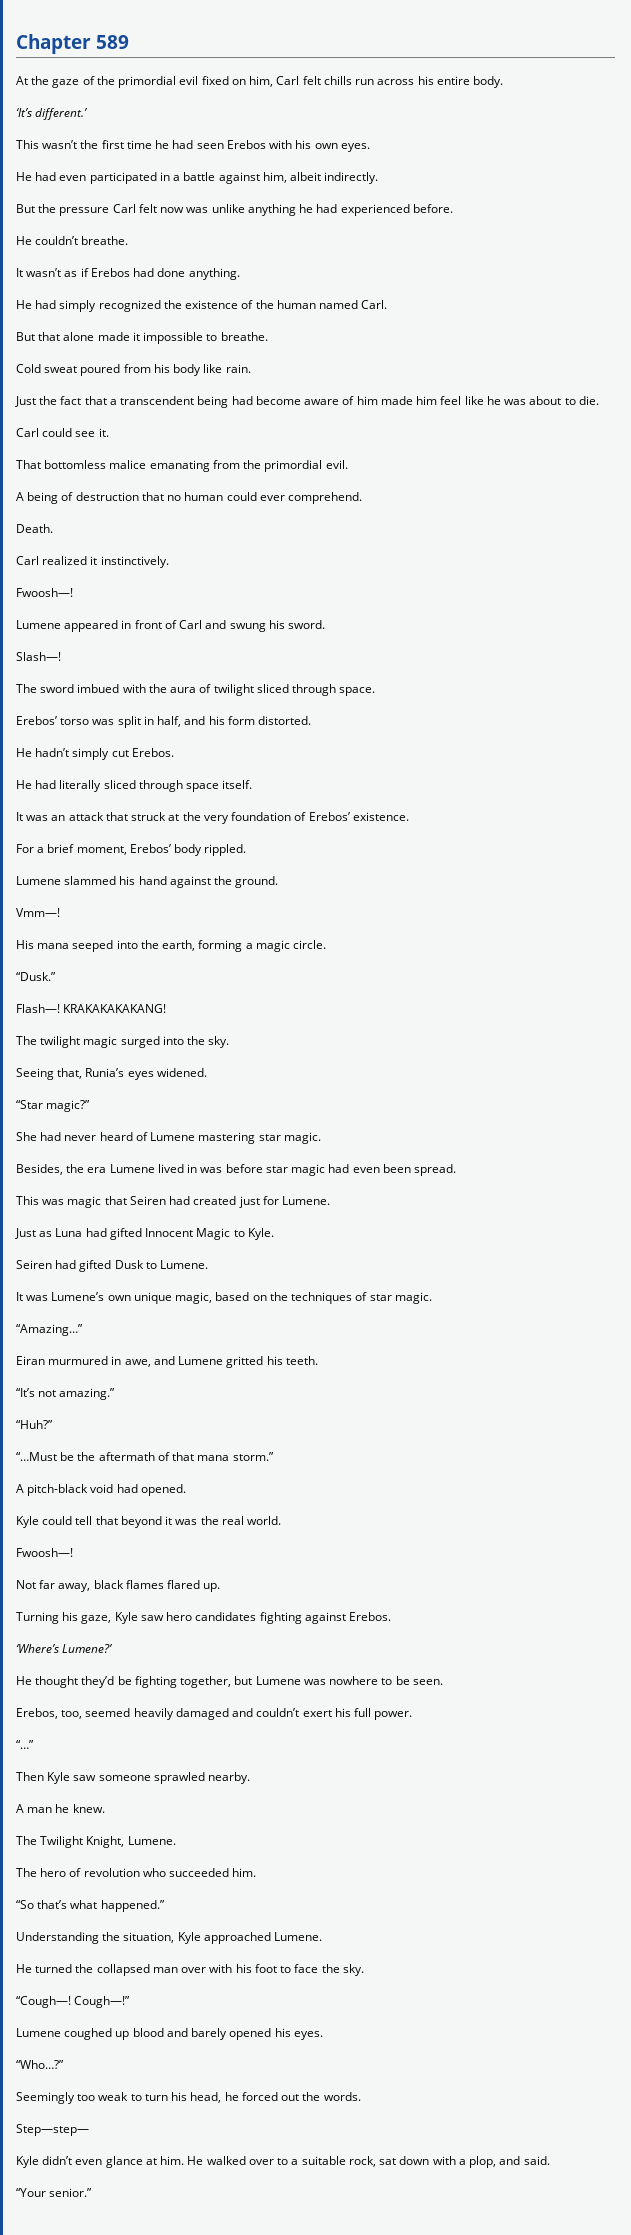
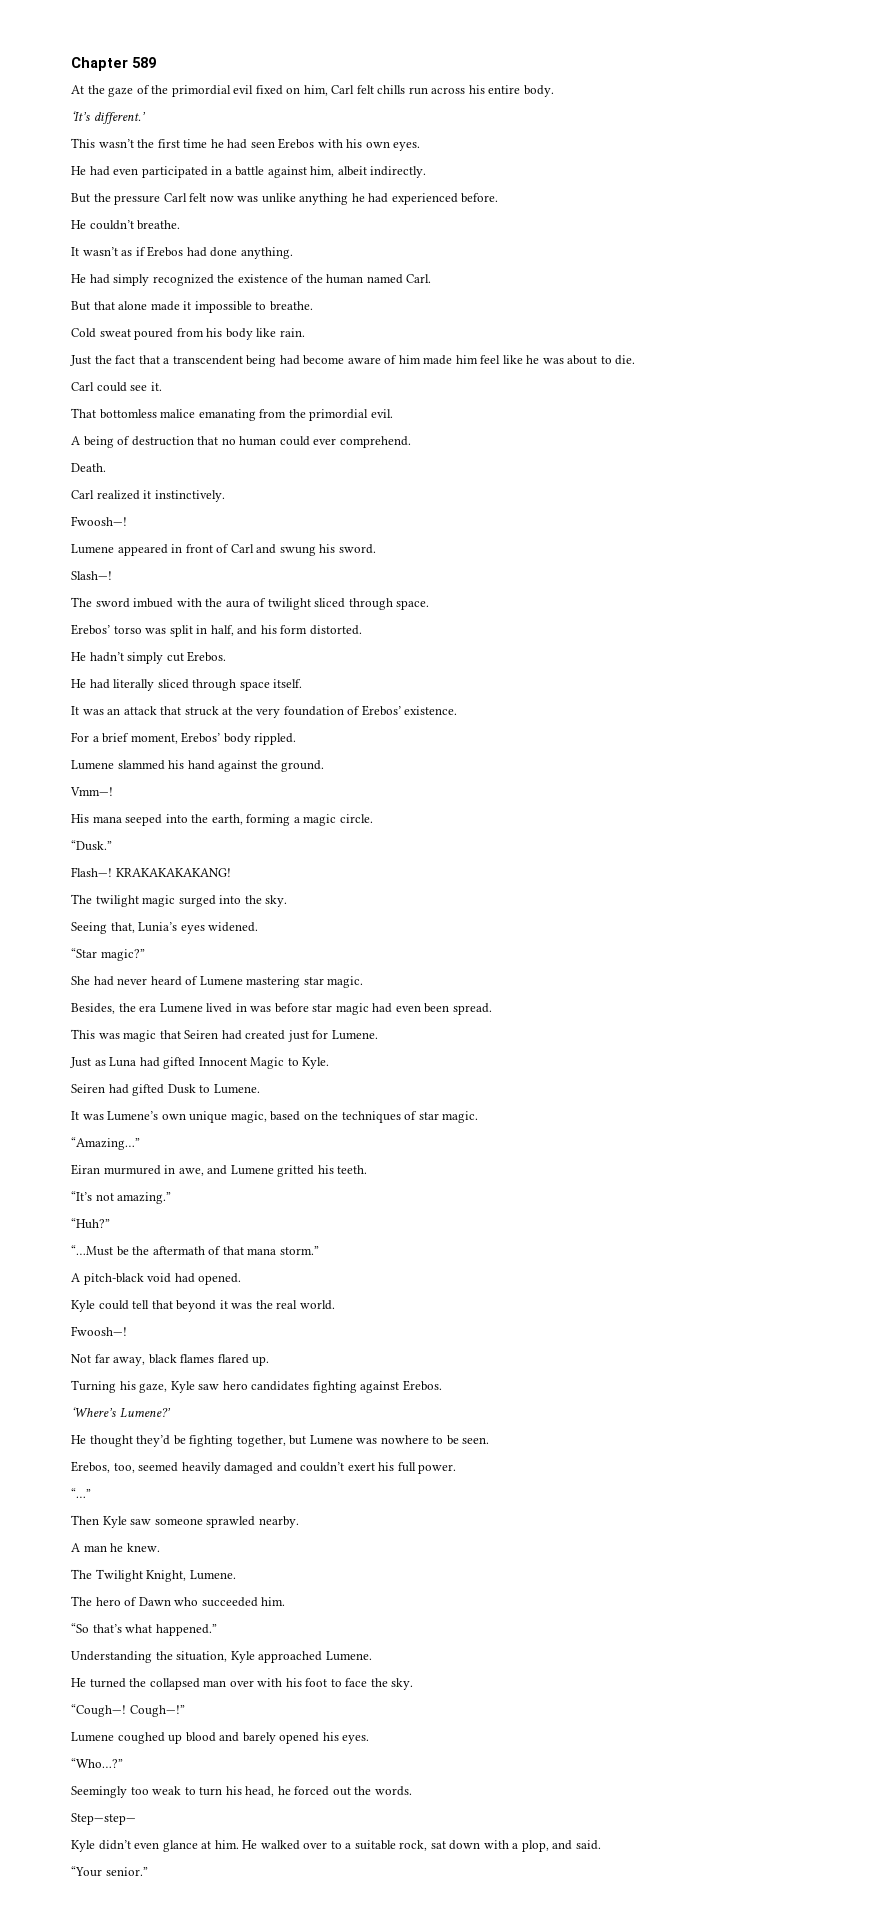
[85,1068,125,1077] Runia’s -> [138,922,178,932] Lunia’s
[83,1868,140,1877] revolution -> [138,1597,171,1606] Dawn

